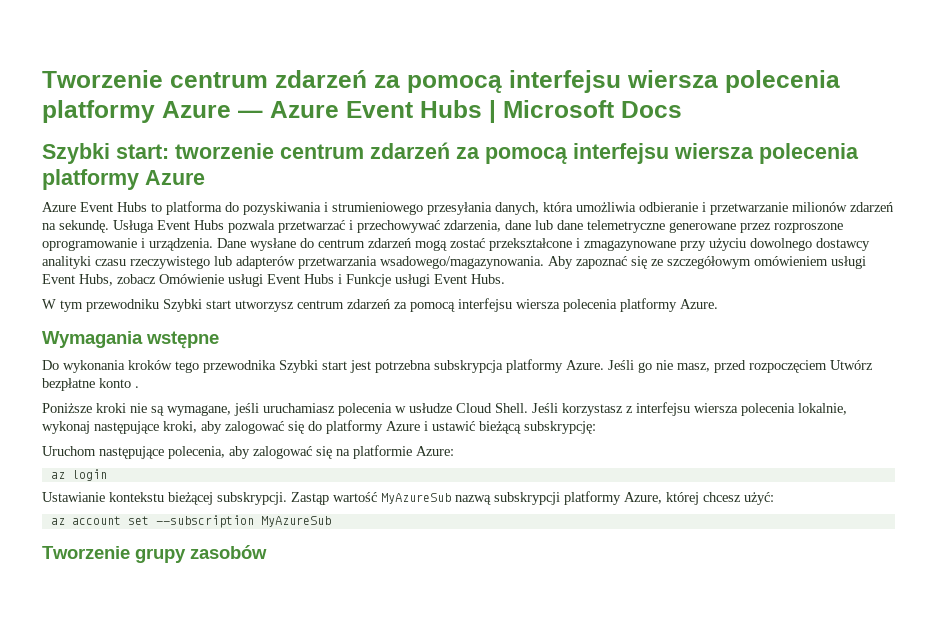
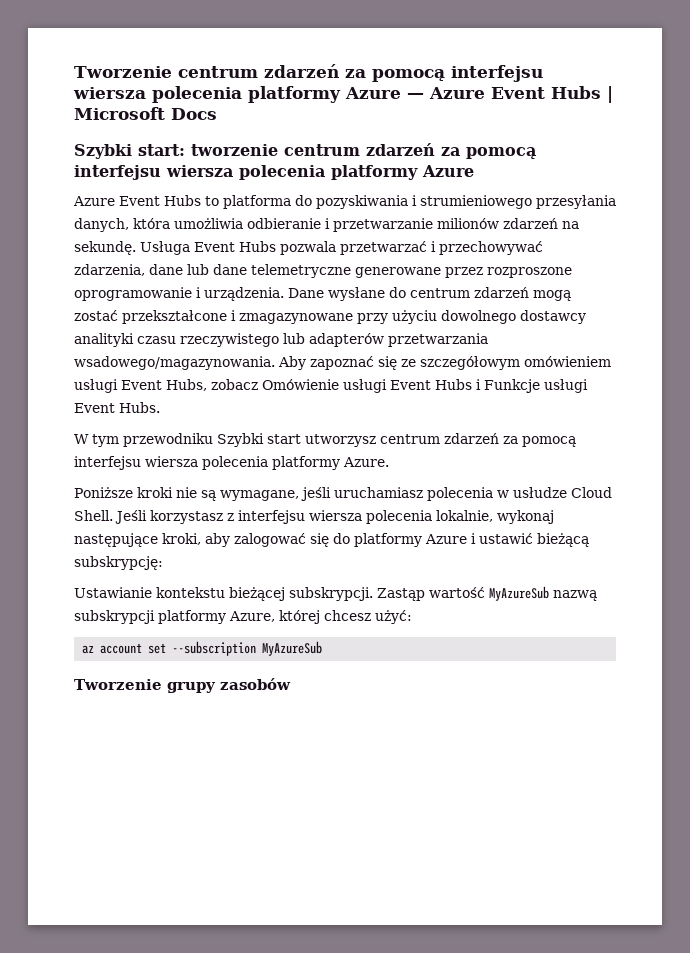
[42,331,219,349] [42,359,873,373] [42,378,139,391] // Wymagania wstępne // Do wykonania kroków tego przewodnika Szybki start jest potrzebna subskrypcja platformy Azure. Jeśli go nie masz, przed rozpoczęciem Utwórz bezpłatne konto . -> (389, 462) none
[42,445,454,459] [50,469,107,481] // Uruchom następujące polecenia, aby zalogować się na platformie Azure: // az login -> (163, 563) none

